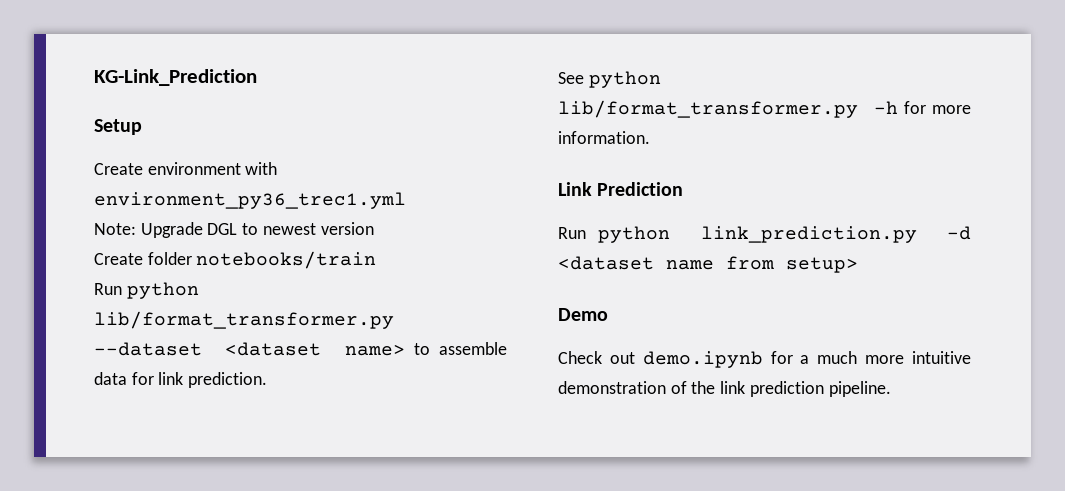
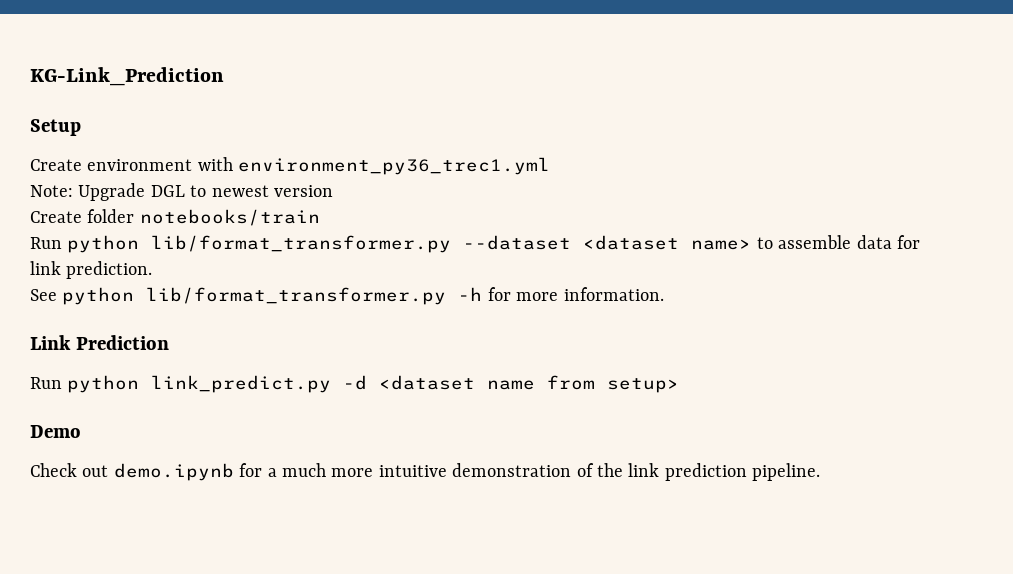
[700,226,917,243] link_prediction.py -> [151,375,332,393] link_predict.py

